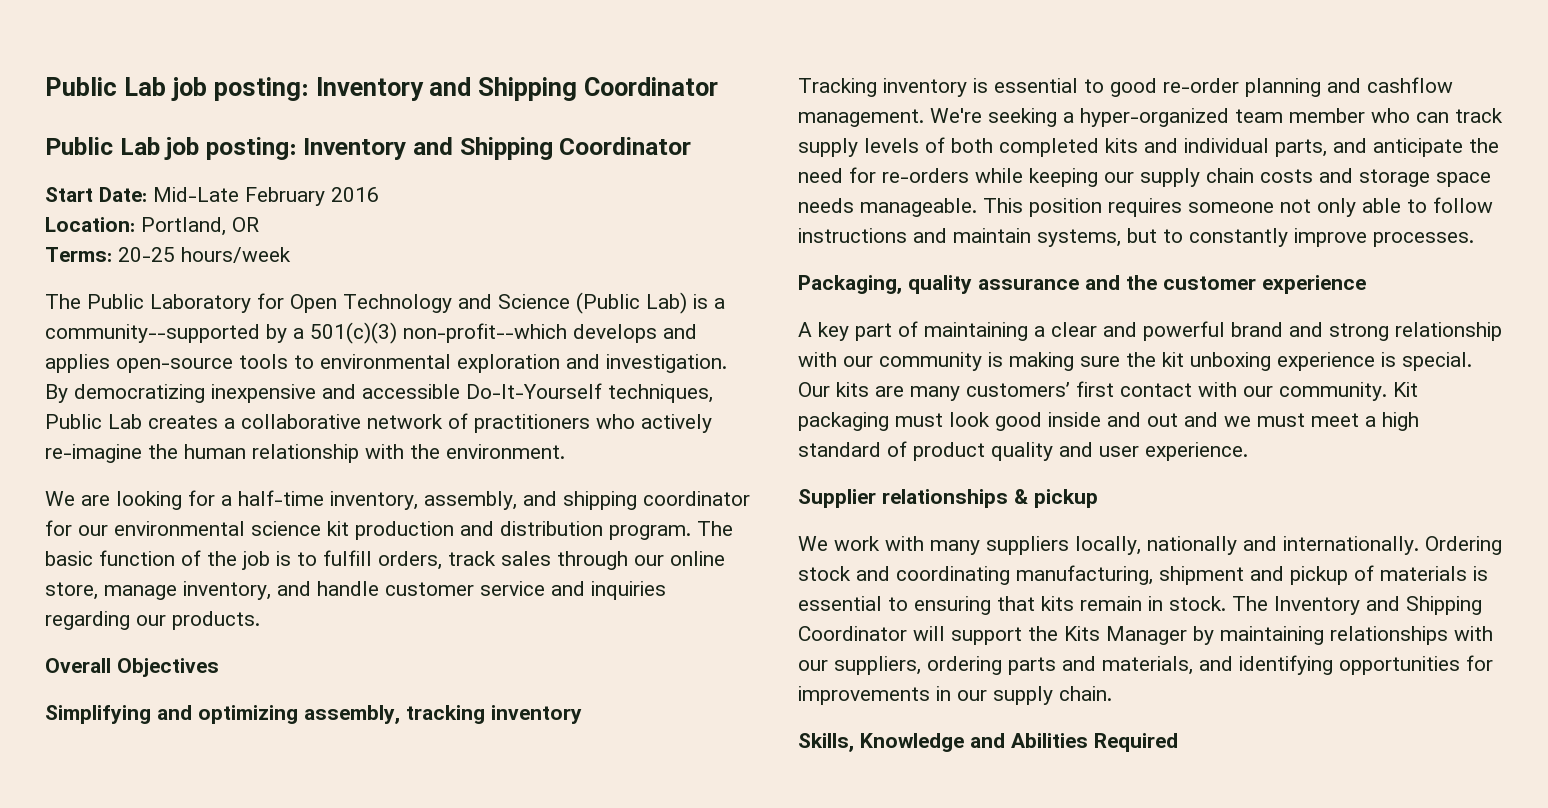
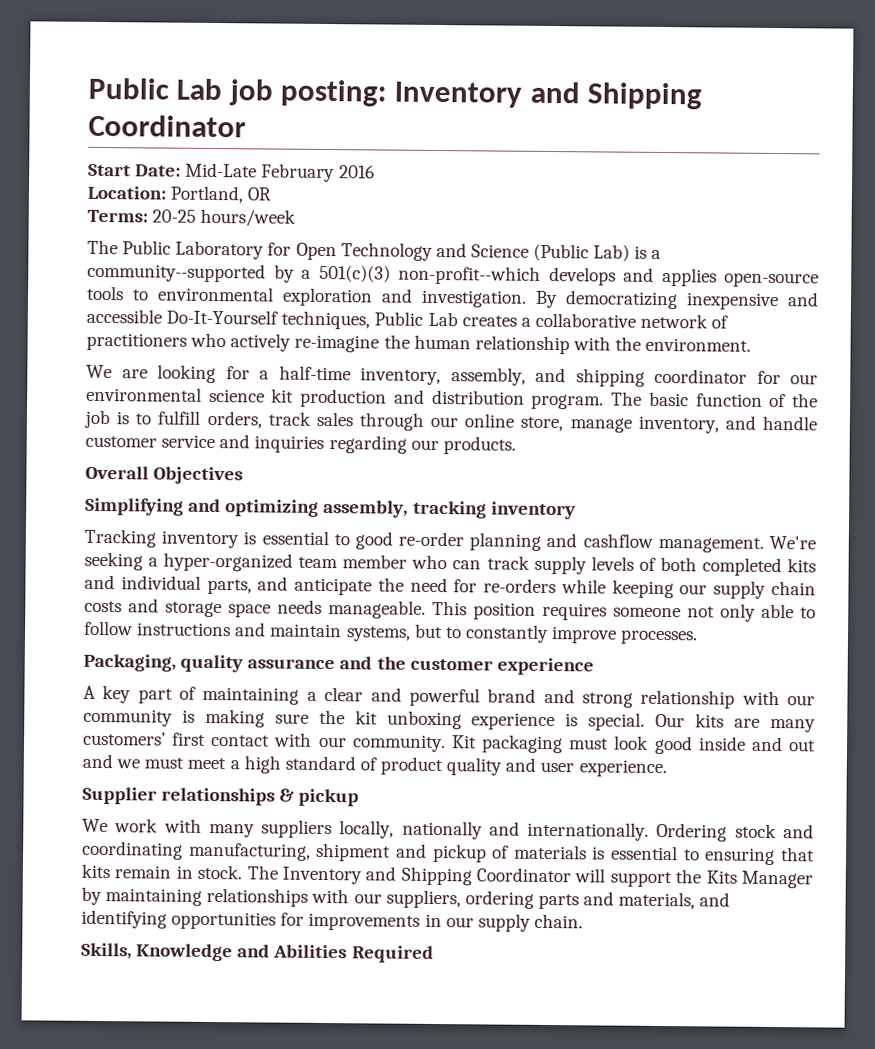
[45,77,719,101] [45,137,692,160] Public Lab job posting: Inventory and Shipping Coordinator // Public Lab job posting: Inventory and Shipping Coordinator -> [88,77,703,110] [88,114,246,138] Public Lab job posting: Inventory and Shipping Coordinator

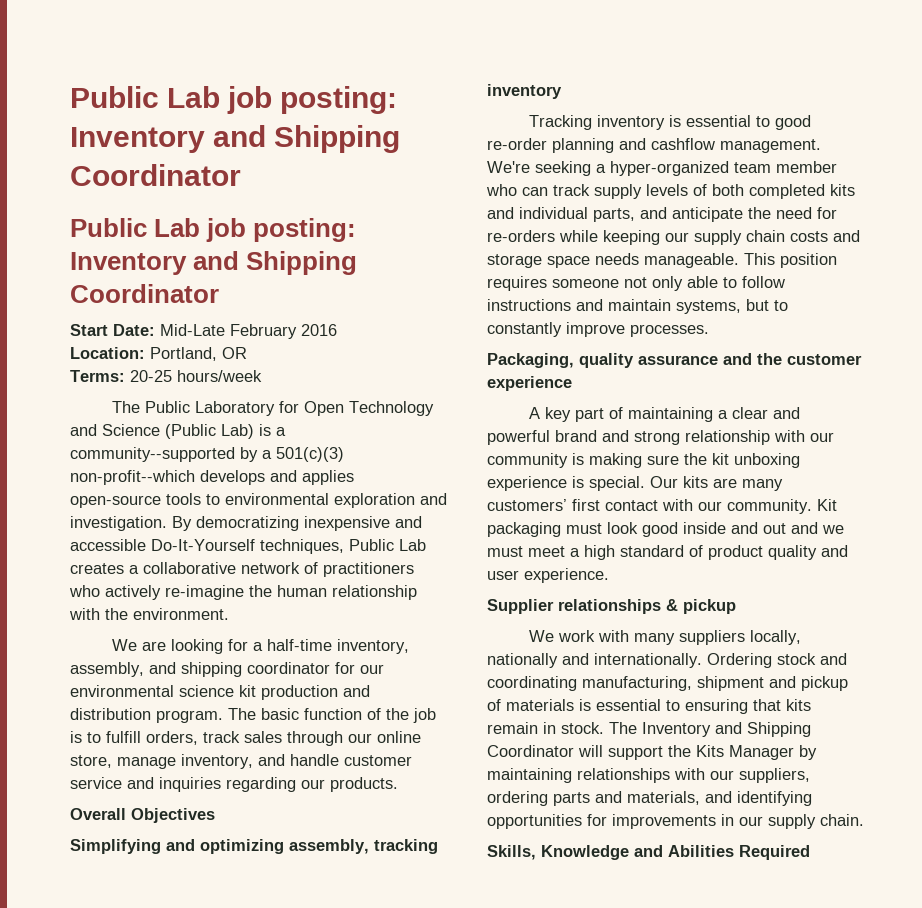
[88,77,703,110] [88,114,246,138] Public Lab job posting: Inventory and Shipping Coordinator -> [70,86,398,114] [70,125,401,153] [70,164,241,186] [70,218,357,242] [70,251,358,275] [70,284,219,303] Public Lab job posting: Inventory and Shipping Coordinator // Public Lab job posting: Inventory and Shipping Coordinator

